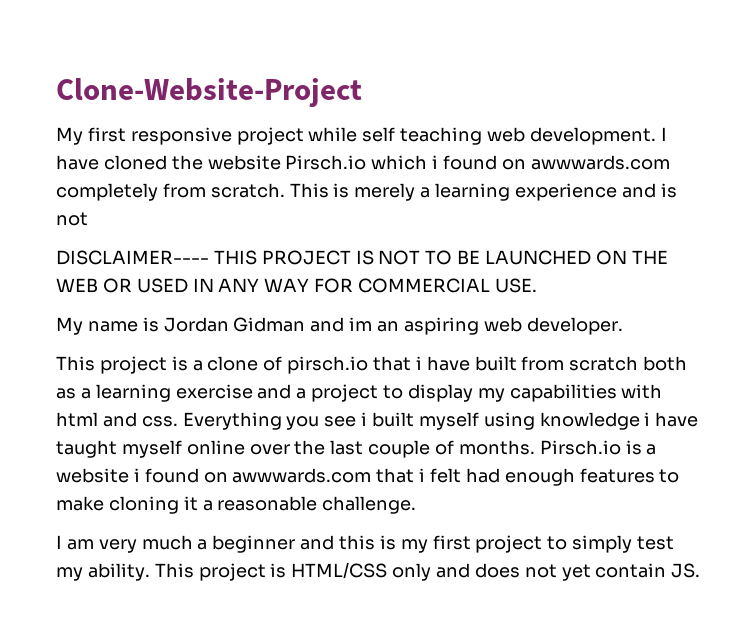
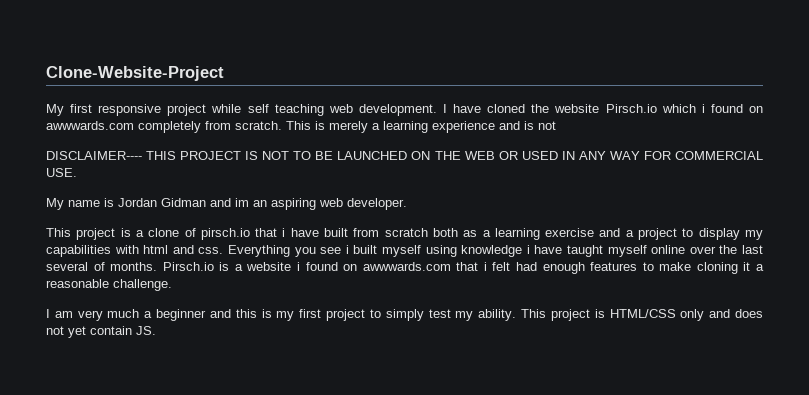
[368,440,431,458] couple -> [46,262,88,271] several

